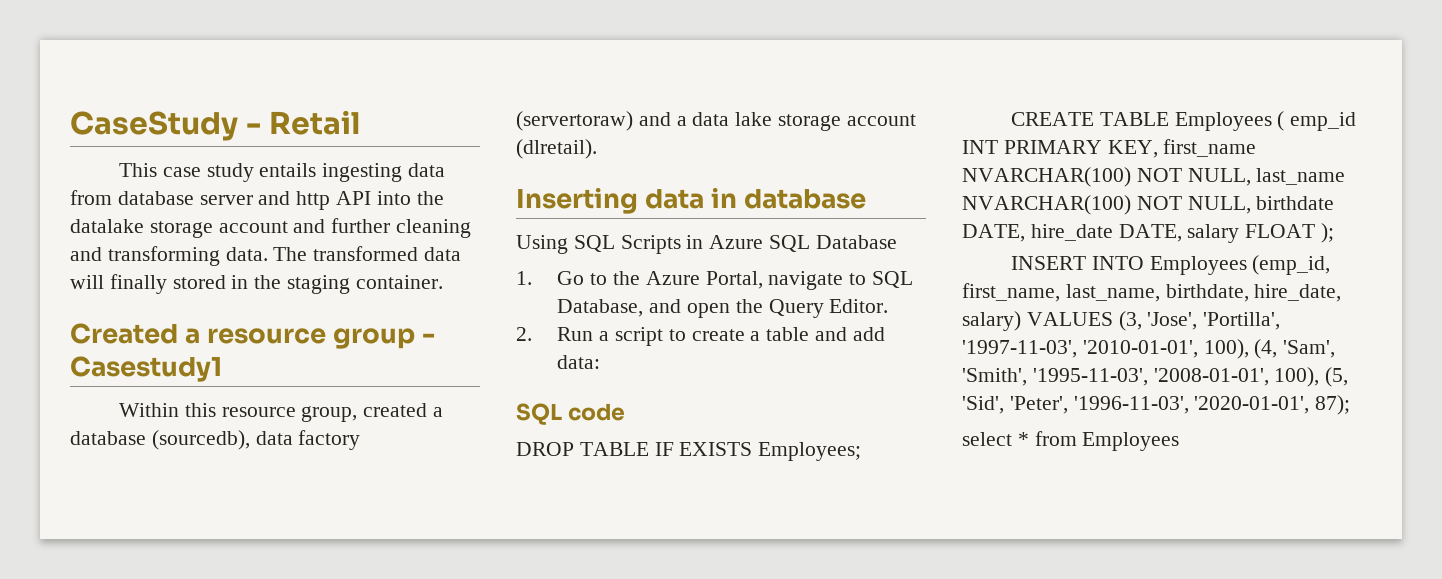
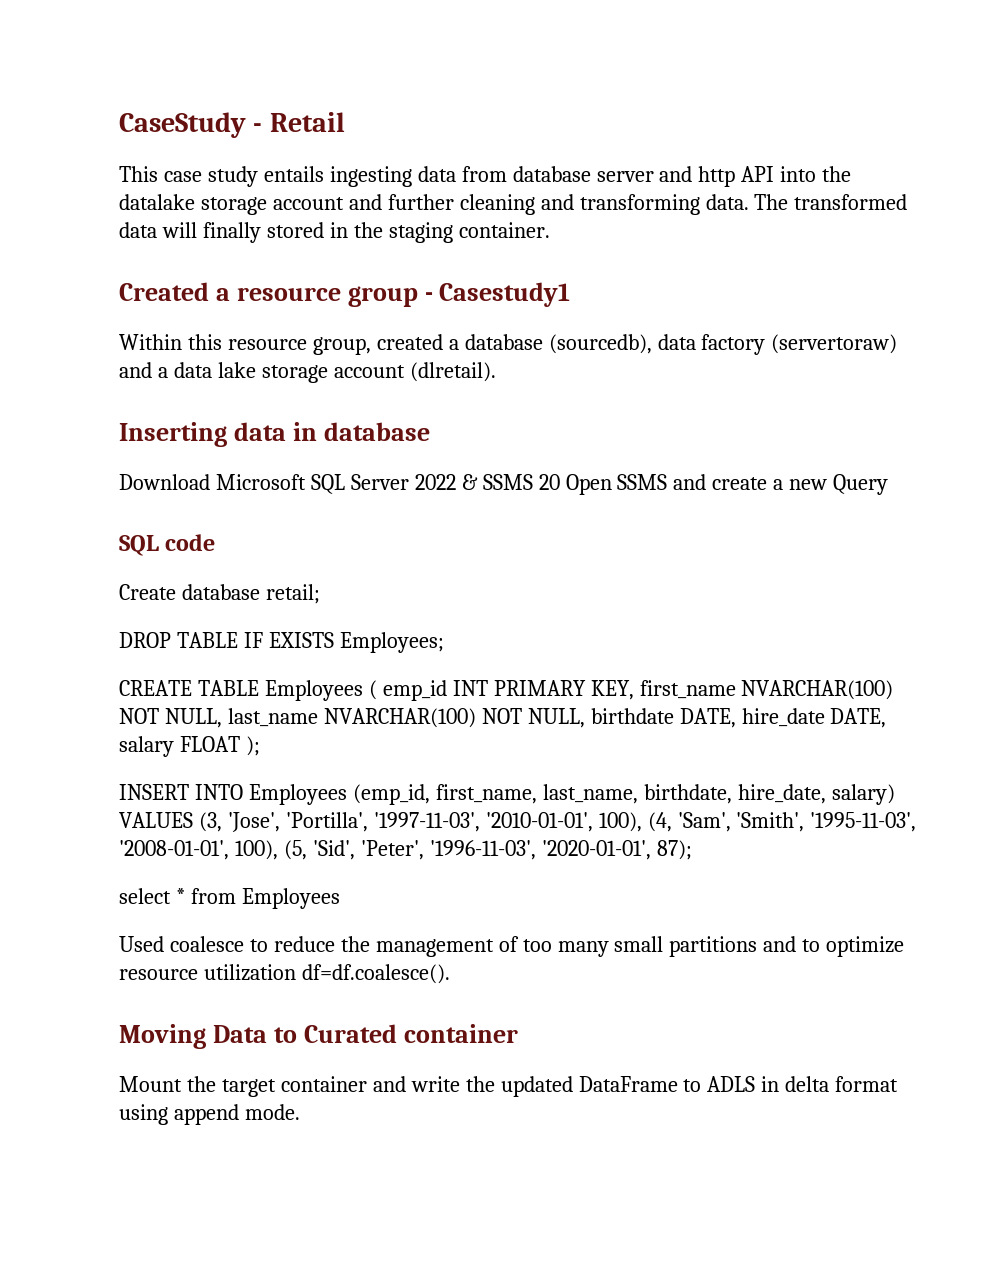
[516,235,897,254] [516,271,913,290] [557,299,889,318] [516,327,885,346] [557,355,601,369] Using SQL Scripts in Azure SQL Database // 1. Go to the Azure Portal, navigate to SQL Database, and open the Query Editor. // 2. Run a script to create a table and add data: -> [119,474,889,495] Download Microsoft SQL Server 2022 & SSMS 20 Open SSMS and create a new Query
(625, 412) none -> [119,584,320,604] // Create database retail;
(1180, 441) none -> [119,936,905,957] [119,964,450,984] [119,1024,518,1049] [119,1076,899,1097] [119,1104,300,1125] // Used coalesce to reduce the management of too many small partitions and to optimize resource utilization df=df.coalesce(). // Moving Data to Curated container // Mount the target container and write the updated DataFrame to ADLS in delta format using append mode.

